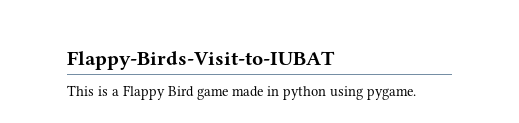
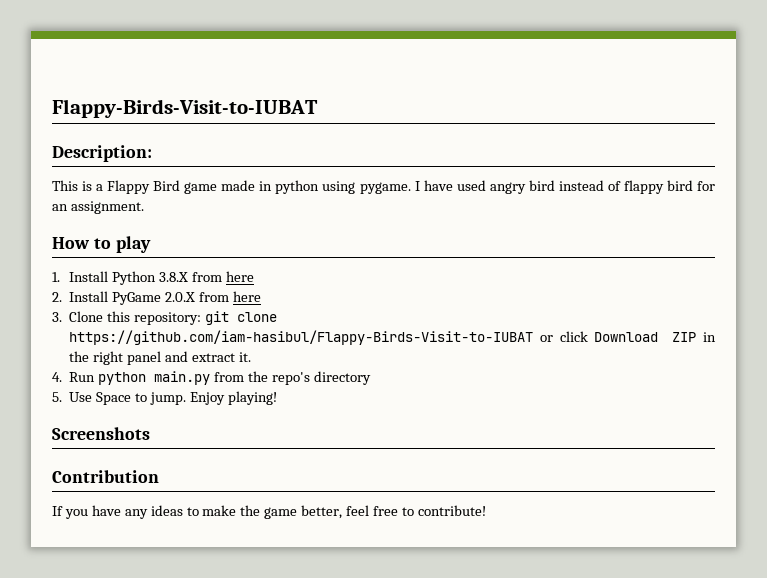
(335, 60) none -> [52,145,152,162] // Description:
(416, 94) none -> [414,180,715,194] [52,201,144,214] [52,236,151,253] [52,271,254,285] [52,291,261,305] [52,311,277,325] [69,330,717,345] [69,351,251,365] [52,371,371,385] [52,391,277,405] [52,427,150,440] [52,470,159,483] [52,505,486,519] I have used angry bird instead of flappy bird for an assignment. // How to play // 1. Install Python 3.8.X from here // 2. Install PyGame 2.0.X from here // 3. Clone this repository: git clone https://github.com/iam-hasibul/Flappy-Birds-Visit-to-IUBAT or click Download ZIP in the right panel and extract it. // 4. Run python main.py from the repo's directory // 5. Use Space to jump. Enjoy playing! // Screenshots // Contribution // If you have any ideas to make the game better, feel free to contribute!

